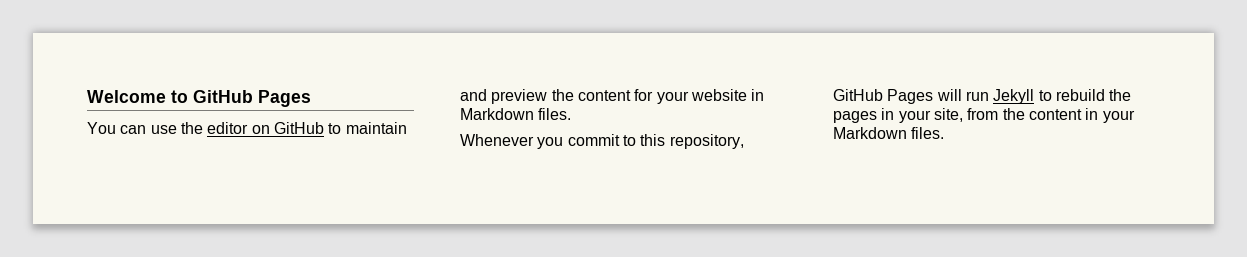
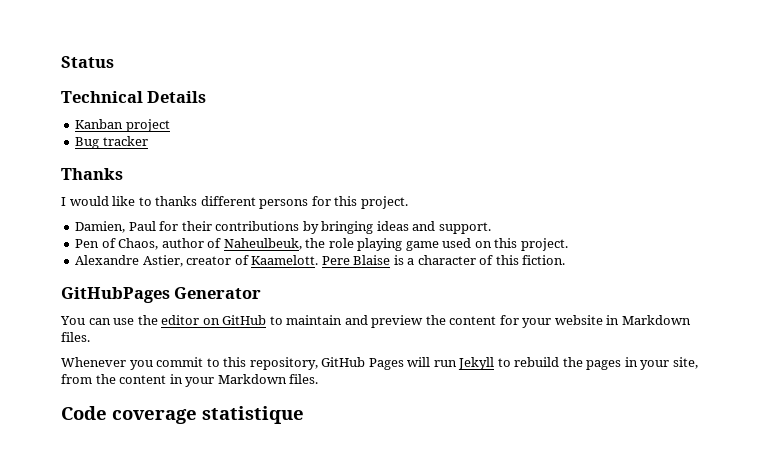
[87,90,311,107] Welcome to GitHub Pages -> [61,56,114,68] [61,91,207,103] [75,119,170,132] [75,136,148,149] [61,168,123,180] [61,196,408,209] [75,221,491,234] [75,238,568,251] [75,255,566,267] [61,287,262,303] Status // Technical Details // Kanban project // Bug tracker // Thanks // I would like to thanks different persons for this project. // Damien, Paul for their contributions by bringing ideas and support. // Pen of Chaos, author of Naheulbeuk, the role playing game used on this project. // Alexandre Astier, creator of Kaamelott. Pere Blaise is a character of this fiction. // GitHubPages Generator
(945, 133) none -> [61,406,304,424] // Code coverage statistique

